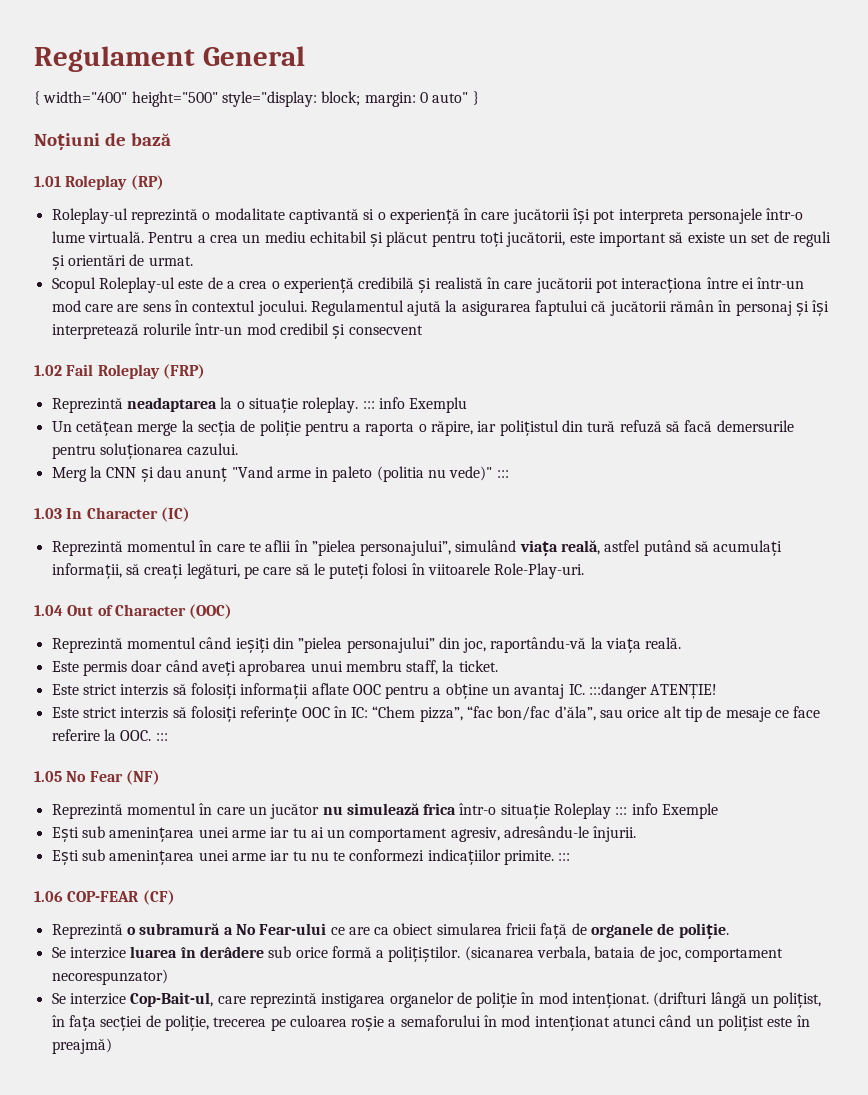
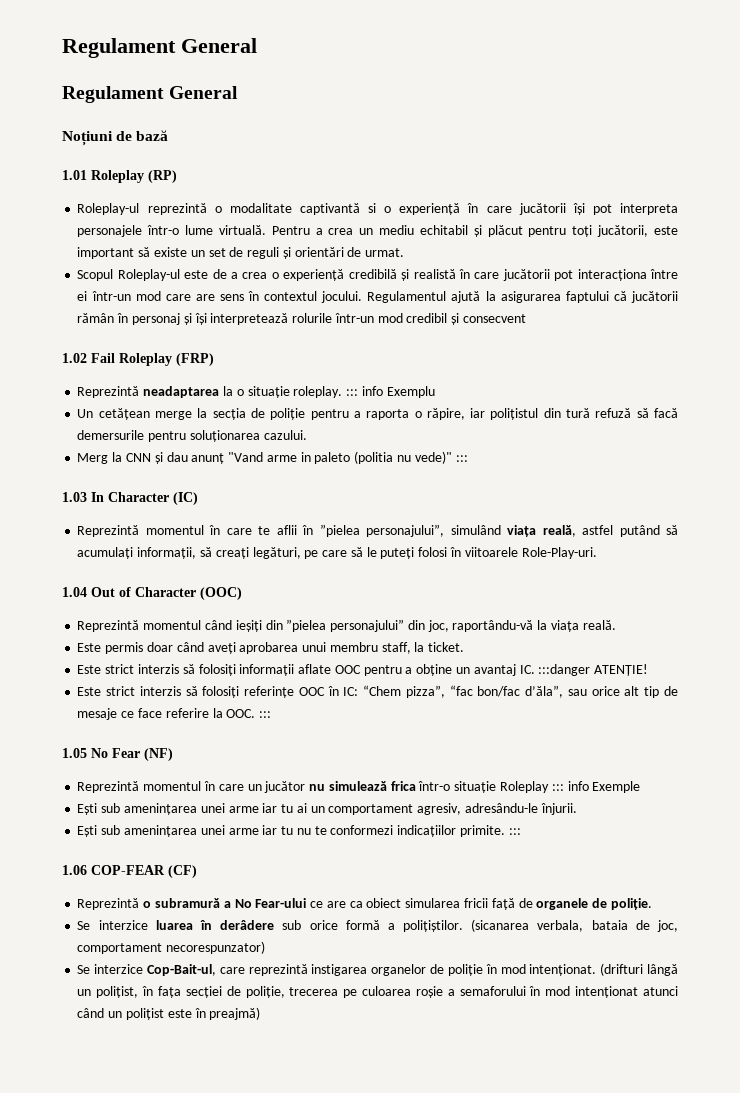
[34,46,305,72] [34,91,479,107] Regulament General // { width="400" height="500" style="display: block; margin: 0 auto" } -> [62,38,257,58] [62,86,239,103] Regulament General // Regulament General

